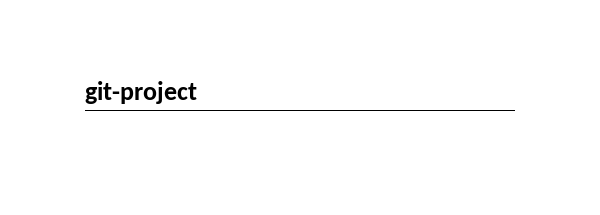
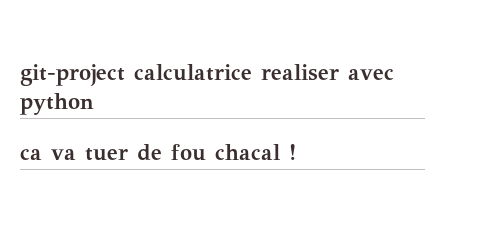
(197, 92) none -> [134,64,394,81] [20,93,94,115] [20,144,296,161] calculatrice realiser avec python // ca va tuer de fou chacal !

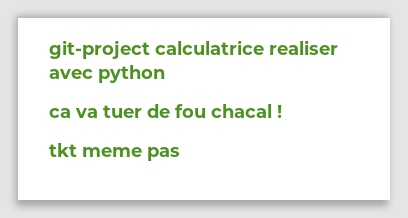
(296, 152) none -> [49,143,180,161] // tkt meme pas

